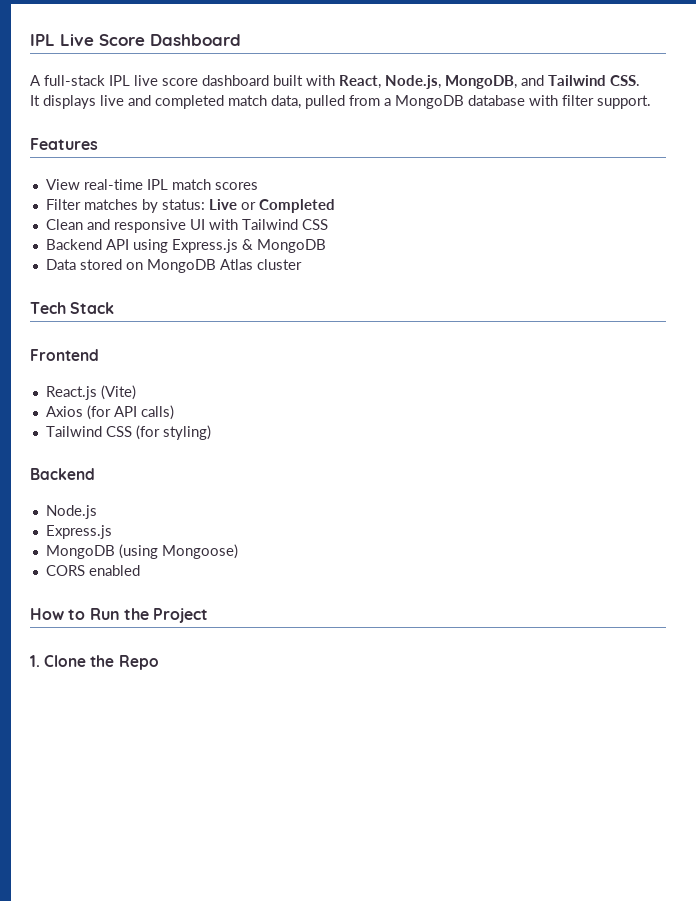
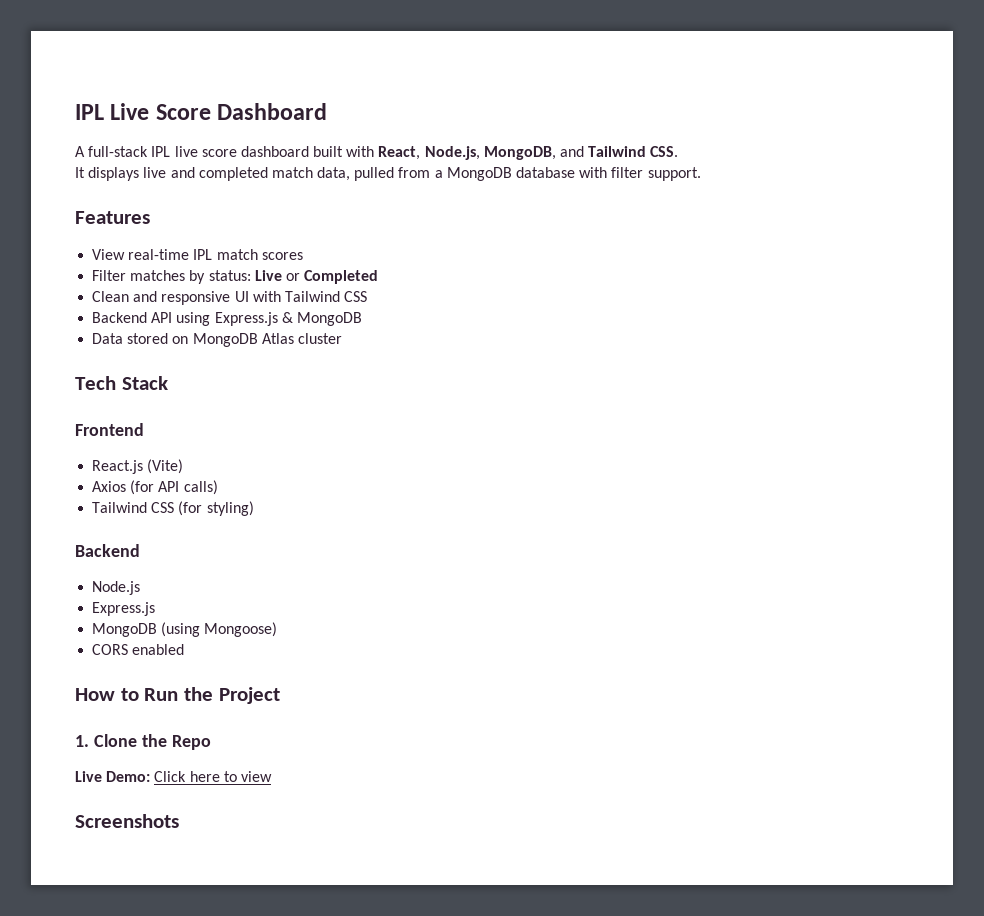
(159, 662) none -> [75,771,272,782] [75,814,179,828] // Live Demo: Click here to view // Screenshots

